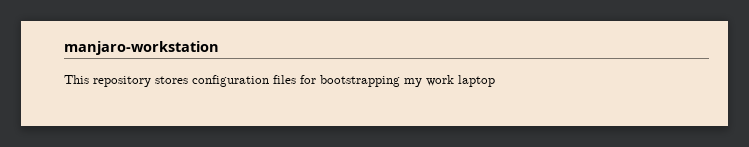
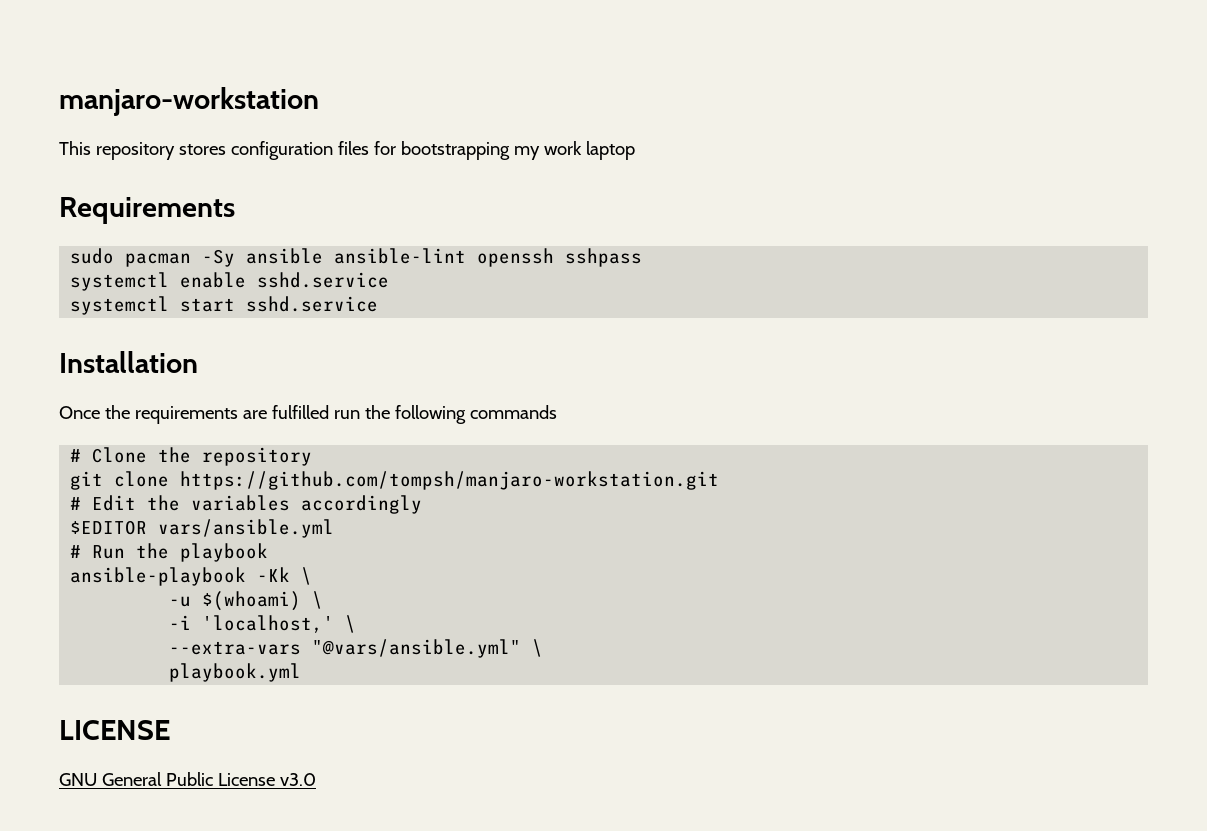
(495, 81) none -> [59,197,235,224] [70,248,643,267] [70,272,390,291] [70,296,379,315] [59,351,198,373] [59,405,557,424] [70,447,313,466] [70,471,720,490] [70,495,423,514] [70,519,335,538] [70,543,269,562] [70,567,313,586] [169,591,324,611] [169,615,357,633] [169,639,544,658] [169,663,302,682] [59,720,170,740] [59,772,316,786] // Requirements // sudo pacman -Sy ansible ansible-lint openssh sshpass // systemctl enable sshd.service // systemctl start sshd.service // Installation // Once the requirements are fulfilled run the following commands // # Clone the repository // git clone https://github.com/tompsh/manjaro-workstation.git // # Edit the variables accordingly // $EDITOR vars/ansible.yml // # Run the playbook // ansible-playbook -Kk \ // -u $(whoami) \ // -i 'localhost,' \ // --extra-vars "@vars/ansible.yml" \ // playbook.yml // LICENSE // GNU General Public License v3.0

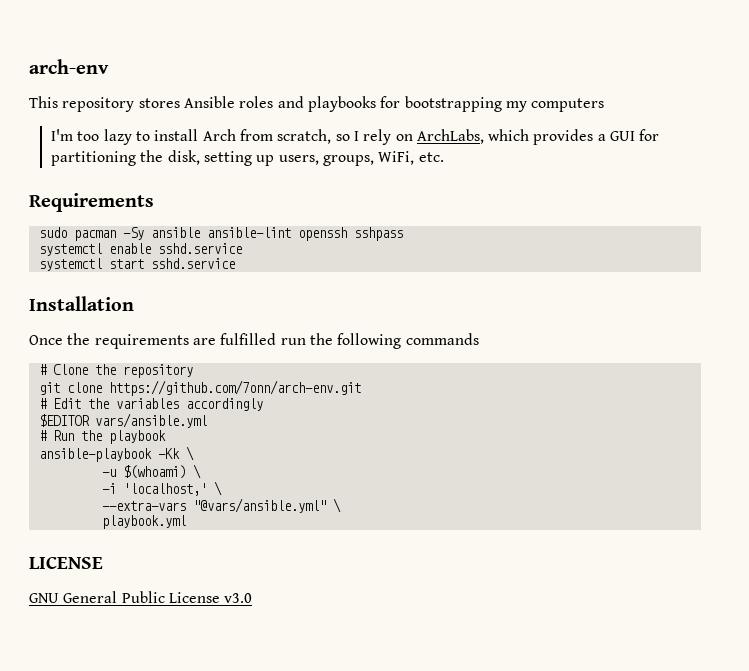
[59,87,319,116] manjaro-workstation -> [29,59,109,74] arch-env
[230,141,635,160] configuration files for bootstrapping my work laptop -> [183,96,605,112] [50,129,660,145] [50,150,444,166] Ansible roles and playbooks for bootstrapping my computers // I'm too lazy to install Arch from scratch, so I rely on ArchLabs, which provides a GUI for partitioning the disk, setting up users, groups, WiFi, etc.
[180,471,720,490] https://github.com/tompsh/manjaro-workstation.git -> [108,380,361,396] https://github.com/7onn/arch-env.git

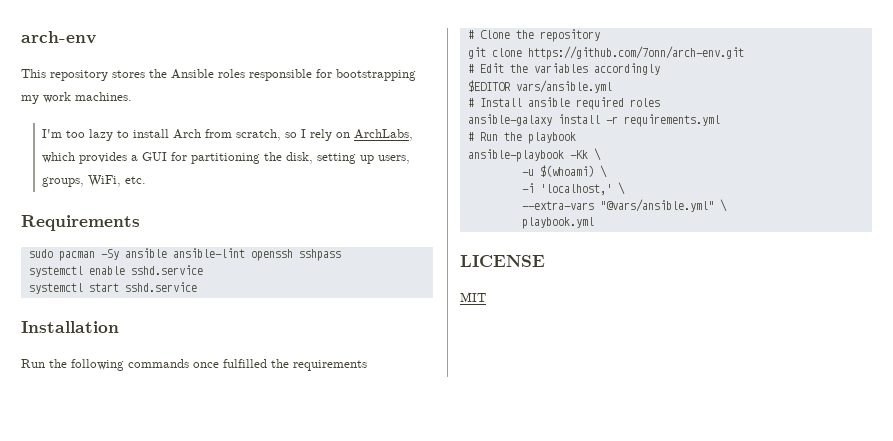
(180, 103) none -> [149,69,167,78] the
[277,96,376,112] and playbooks -> [249,69,312,81] responsible
[531,98,605,112] computers -> [43,92,132,103] work machines.
[29,333,306,349] Once the requirements are fulfilled run -> [21,359,45,368] Run
(479, 339) none -> [193,359,367,371] once fulfilled the requirements
(207, 420) none -> [467,97,660,110] [467,114,720,127] // # Install ansible required roles // ansible-galaxy install -r requirements.yml
[29,591,253,603] GNU General Public License v3.0 -> [460,292,486,302] MIT

